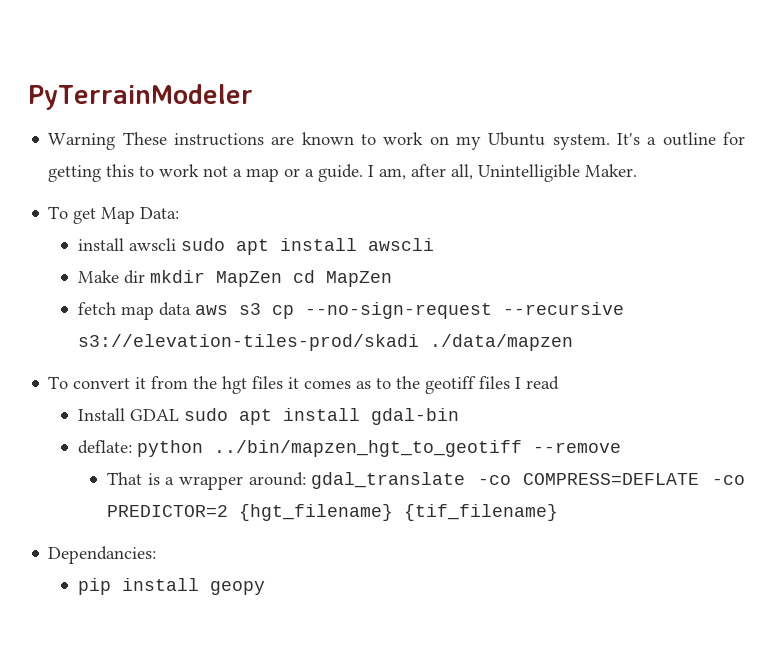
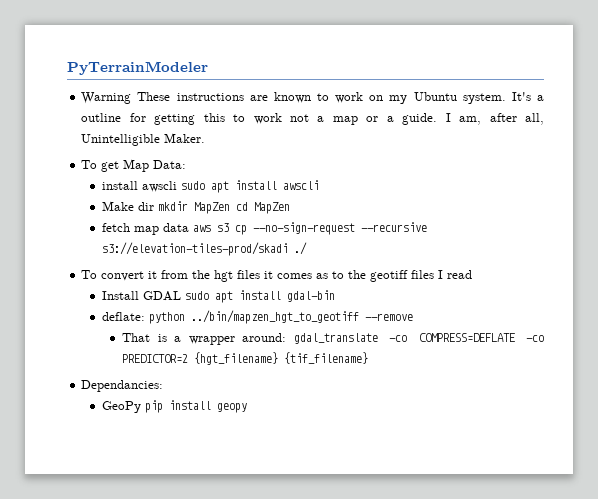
[429,334,573,351] ./data/mapzen -> [293,242,307,255] ./
(157, 555) none -> [101,401,141,413] GeoPy

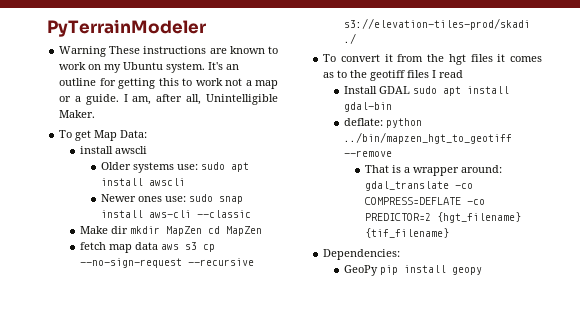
[536,95,544,101] a -> [226,64,240,70] an
(177, 186) none -> [100,162,198,173] // Older systems use:
(319, 185) none -> [100,194,243,204] [100,210,251,218] // Newer ones use: sudo snap install aws-cli --classic
[81,380,164,392] Dependancies: -> [323,249,401,260] Dependencies:

